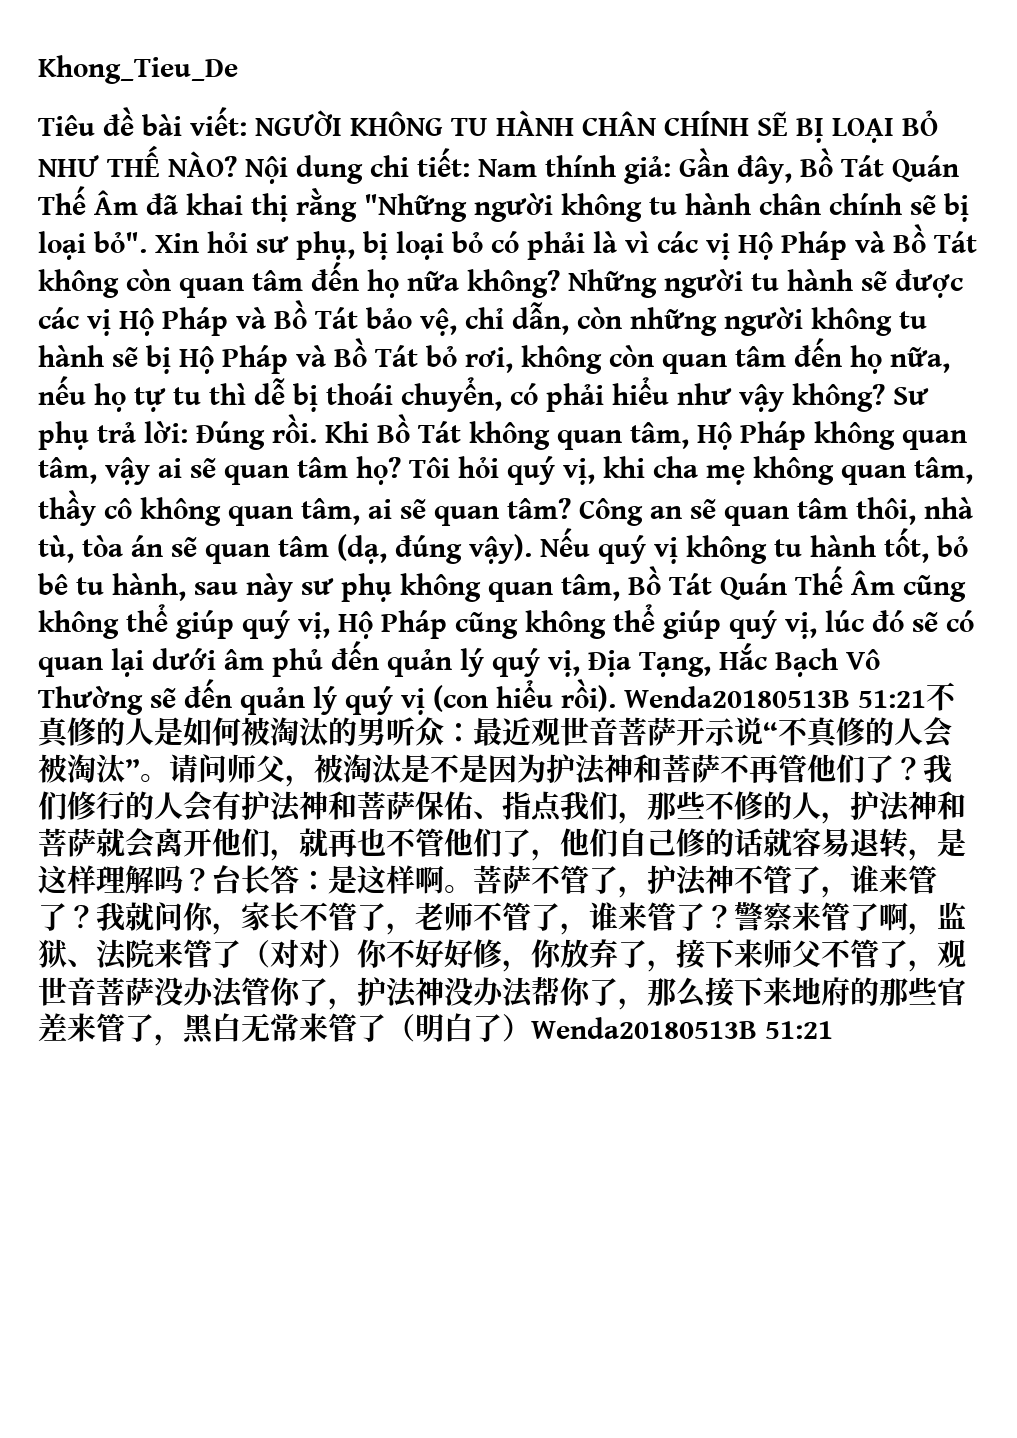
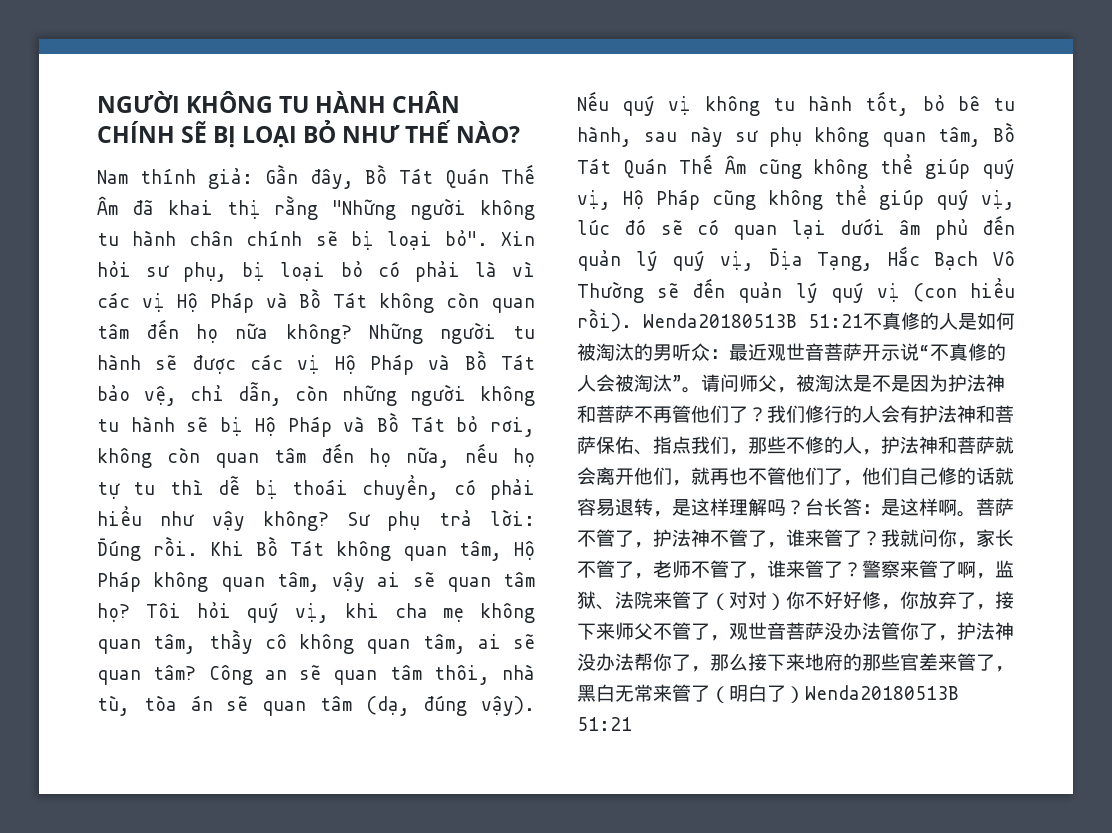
[38,55,238,84] [38,107,247,136] Khong_Tieu_De // Tiêu đề bài viết: -> (97, 102) none
[245,148,470,184] Nội dung chi tiết: -> (520, 132) //

